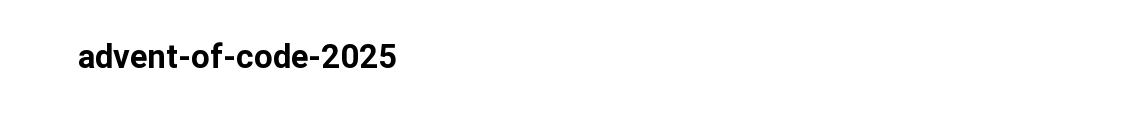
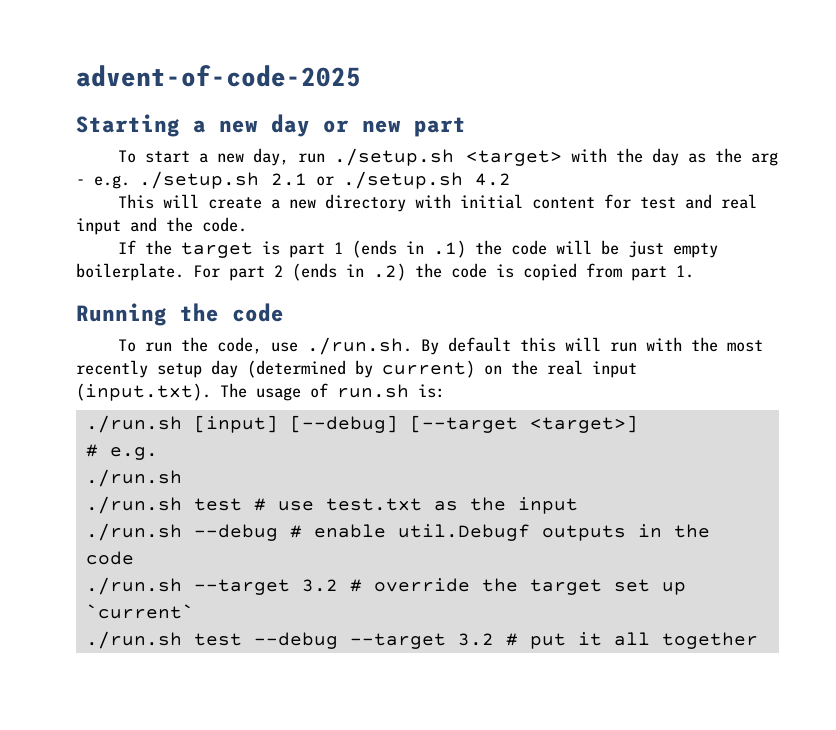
(397, 55) none -> [76,114,466,137] [118,148,779,166] [76,171,511,189] [118,194,758,212] [76,217,247,235] [118,240,719,258] [76,263,694,281] [76,303,284,326] [118,337,764,355] [76,360,637,378] [76,383,445,401] [85,415,638,433] [85,444,158,460] [85,469,182,487] [85,496,578,514] [85,523,710,541] [85,551,134,565] [85,577,686,595] [85,604,194,619] [85,631,758,649] // Starting a new day or new part // To start a new day, run ./setup.sh <target> with the day as the arg - e.g. ./setup.sh 2.1 or ./setup.sh 4.2 // This will create a new directory with initial content for test and real input and the code. // If the target is part 1 (ends in .1) the code will be just empty boilerplate. For part 2 (ends in .2) the code is copied from part 1. // Running the code // To run the code, use ./run.sh. By default this will run with the most recently setup day (determined by current) on the real input (input.txt). The usage of run.sh is: // ./run.sh [input] [--debug] [--target <target>] // # e.g. // ./run.sh // ./run.sh test # use test.txt as the input // ./run.sh --debug # enable util.Debugf outputs in the code // ./run.sh --target 3.2 # override the target set up `current` // ./run.sh test --debug --target 3.2 # put it all together

